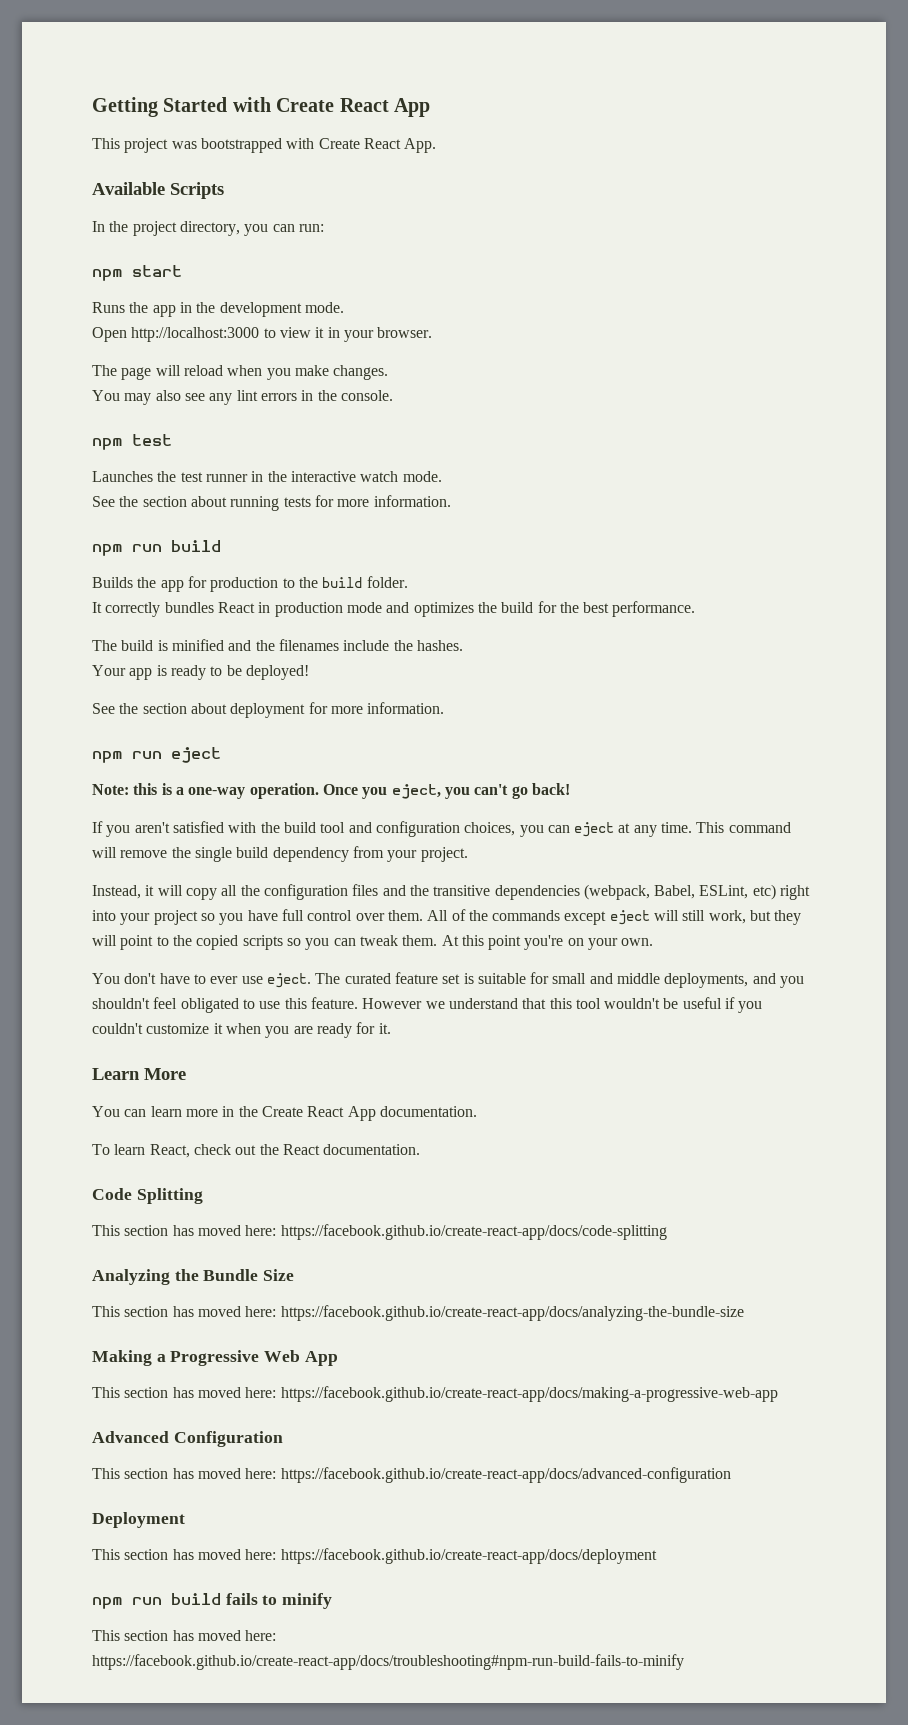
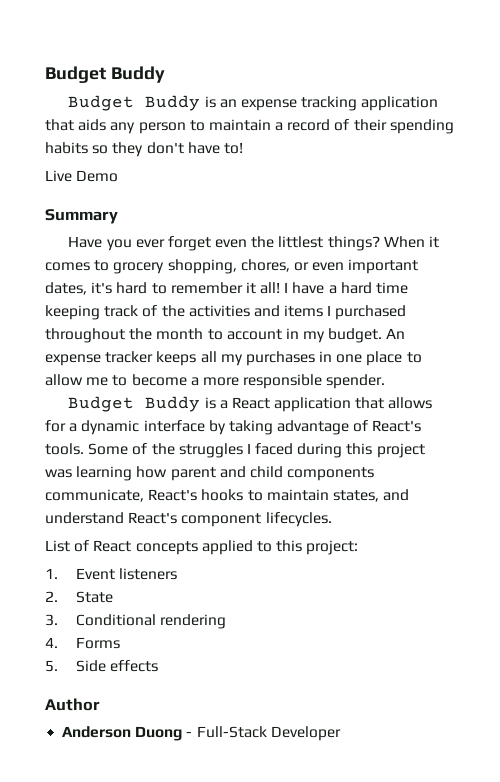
[92,97,430,117] [92,138,437,153] [92,182,224,199] [92,221,324,236] [92,265,182,281] [92,302,344,317] [92,327,433,342] [92,365,389,380] [92,390,393,405] [92,434,172,450] [92,471,442,482] [92,495,451,511] [92,540,221,556] [92,576,408,592] [92,601,696,617] [92,639,463,651] [92,665,309,680] [92,702,445,718] [92,747,221,763] [92,783,570,799] [92,821,791,837] [92,846,468,862] [92,884,811,900] [92,909,802,925] [92,935,654,950] [92,972,805,988] [92,997,763,1013] [92,1022,391,1038] [92,1068,186,1080] [92,1106,477,1121] [92,1144,421,1158] [92,1188,203,1204] [92,1224,667,1240] [92,1269,295,1285] [92,1305,744,1321] [92,1350,338,1366] [92,1386,778,1402] [92,1431,283,1447] [92,1467,731,1483] [92,1512,185,1528] [92,1548,657,1564] [92,1593,333,1609] [92,1630,277,1641] [92,1654,684,1670] Getting Started with Create React App // This project was bootstrapped with Create React App. // Available Scripts // In the project directory, you can run: // npm start // Runs the app in the development mode. // Open http://localhost:3000 to view it in your browser. // The page will reload when you make changes. // You may also see any lint errors in the console. // npm test // Launches the test runner in the interactive watch mode. // See the section about running tests for more information. // npm run build // Builds the app for production to the build folder. // It correctly bundles React in production mode and optimizes the build for the best performance. // The build is minified and the filenames include the hashes. // Your app is ready to be deployed! // See the section about deployment for more information. // npm run eject // Note: this is a one-way operation. Once you eject, you can't go back! // If you aren't satisfied with the build tool and configuration choices, you can eject at any time. This command will remove the single build dependency from your project. // Instead, it will copy all the configuration files and the transitive dependencies (webpack, Babel, ESLint, etc) right into your project so you have full control over them. All of the commands except eject will still work, but they will point to the copied scripts so you can tweak them. At this point you're on your own. // You don't have to ever use eject. The curated feature set is suitable for small and middle deployments, and you shouldn't feel obligated to use this feature. However we understand that this tool wouldn't be useful if you couldn't customize it when you are ready for it. // Learn More // You can learn more in the Create React App documentation. // To learn React, check out the React documentation. // Code Splitting // This section has moved here: https://facebook.github.io/create-react-app/docs/code-splitting // Analyzing the Bundle Size // This section has moved here: https://facebook.github.io/create-react-app/docs/analyzing-the-bundle-size // Making a Progressive Web App // This section has moved here: https://facebook.github.io/create-react-app/docs/making-a-progressive-web-app // Advanced Configuration // This section has moved here: https://facebook.github.io/create-react-app/docs/advanced-configuration // Deployment // This section has moved here: https://facebook.github.io/create-react-app/docs/deployment // npm run build fails to minify // This section has moved here: https://facebook.github.io/create-react-app/docs/troubleshooting#npm-run-build-fails-to-minify -> [45,66,165,83] [68,95,439,111] [45,119,454,134] [45,142,243,157] [45,170,119,182] [45,209,118,224] [68,236,440,251] [45,259,419,274] [45,282,409,295] [45,305,407,320] [45,328,406,343] [45,351,422,366] [45,374,386,389] [68,396,433,412] [45,420,422,435] [45,443,425,458] [45,466,375,481] [45,489,410,502] [45,512,332,527] [45,540,359,555] [45,568,178,580] [45,591,113,603] [45,614,227,629] [45,637,120,649] [45,660,159,672] [45,698,100,711] [62,726,341,741] Budget Buddy // Budget Buddy is an expense tracking application that aids any person to maintain a record of their spending habits so they don't have to! // Live Demo // Summary // Have you ever forget even the littlest things? When it comes to grocery shopping, chores, or even important dates, it's hard to remember it all! I have a hard time keeping track of the activities and items I purchased throughout the month to account in my budget. An expense tracker keeps all my purchases in one place to allow me to become a more responsible spender. // Budget Buddy is a React application that allows for a dynamic interface by taking advantage of React's tools. Some of the struggles I faced during this project was learning how parent and child components communicate, React's hooks to maintain states, and understand React's component lifecycles. // List of React concepts applied to this project: // 1. Event listeners // 2. State // 3. Conditional rendering // 4. Forms // 5. Side effects // Author // Anderson Duong - Full-Stack Developer

